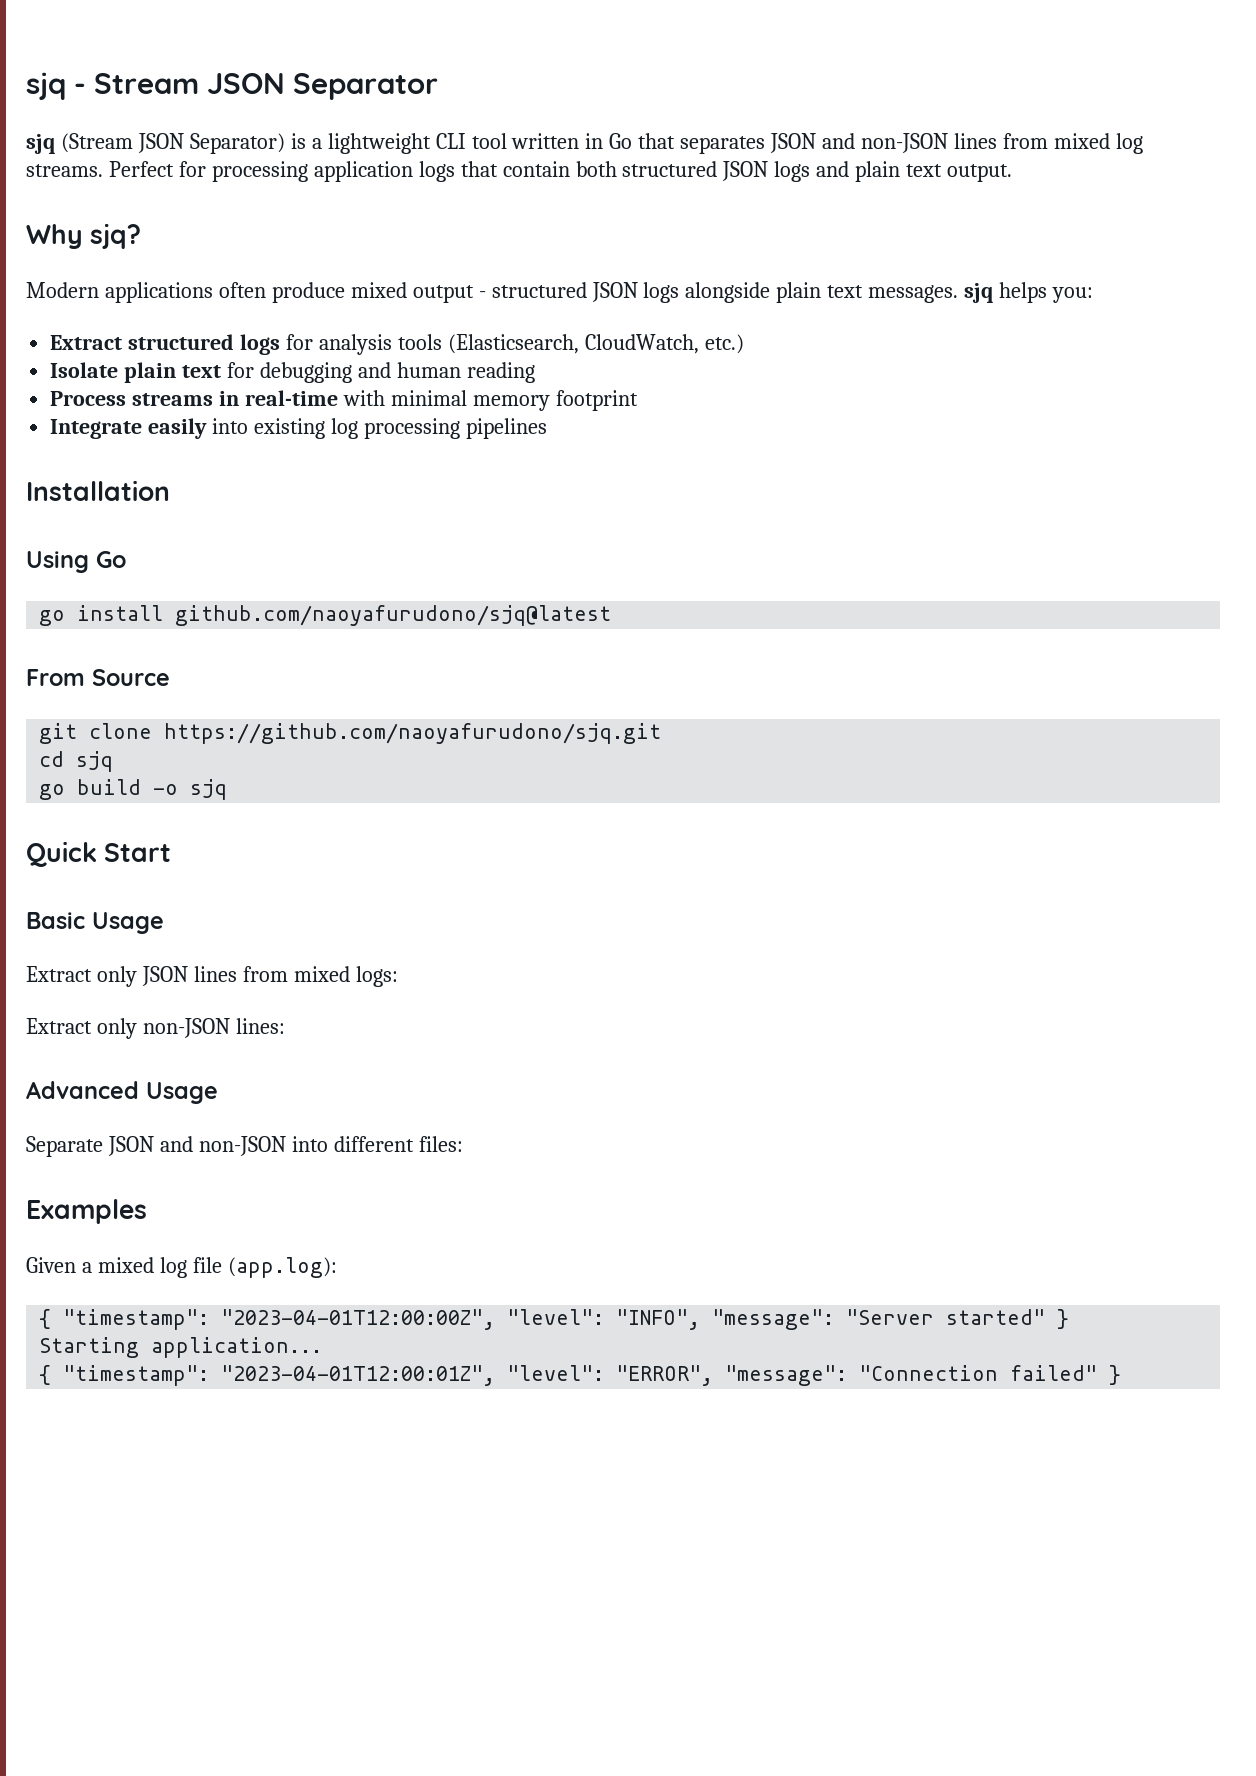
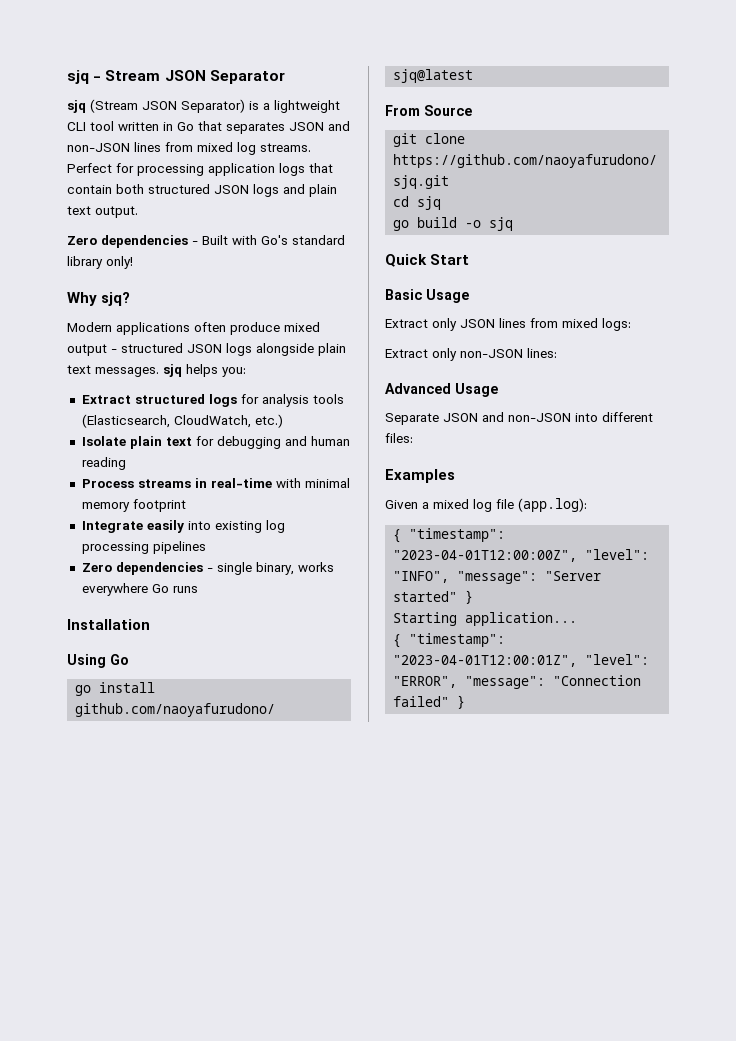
(1013, 173) none -> [67,235,345,248] [67,256,133,269] // Zero dependencies - Built with Go's standard library only!
(547, 428) none -> [81,562,334,575] [81,583,198,596] // Zero dependencies - single binary, works everywhere Go runs

